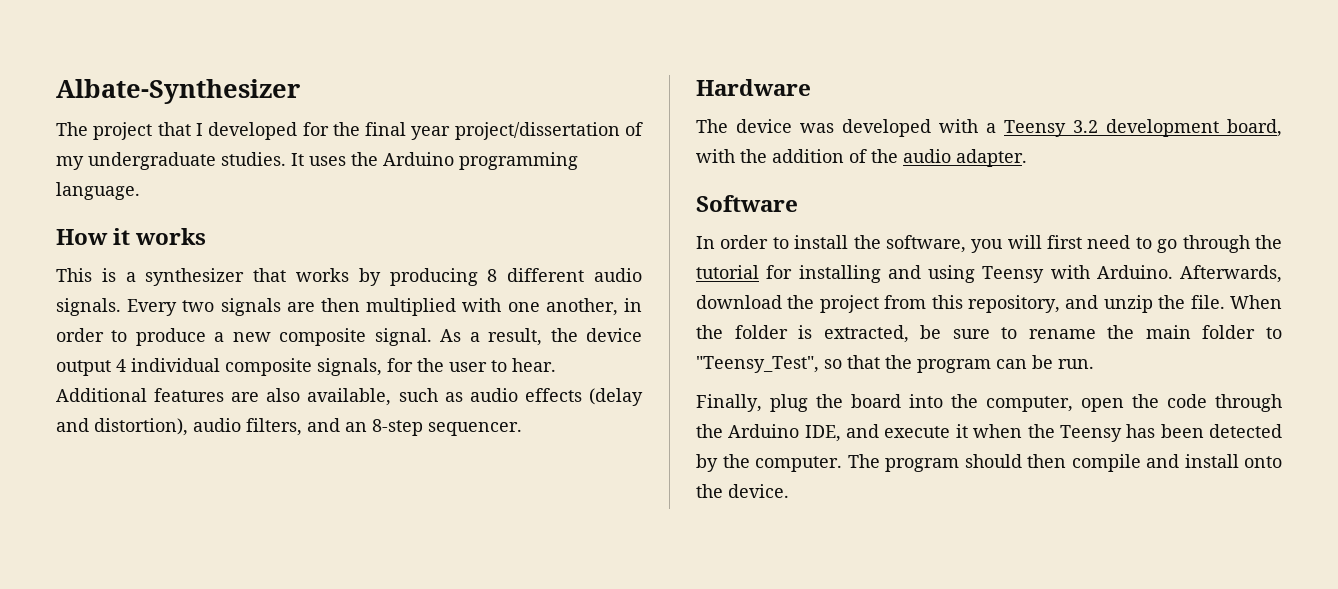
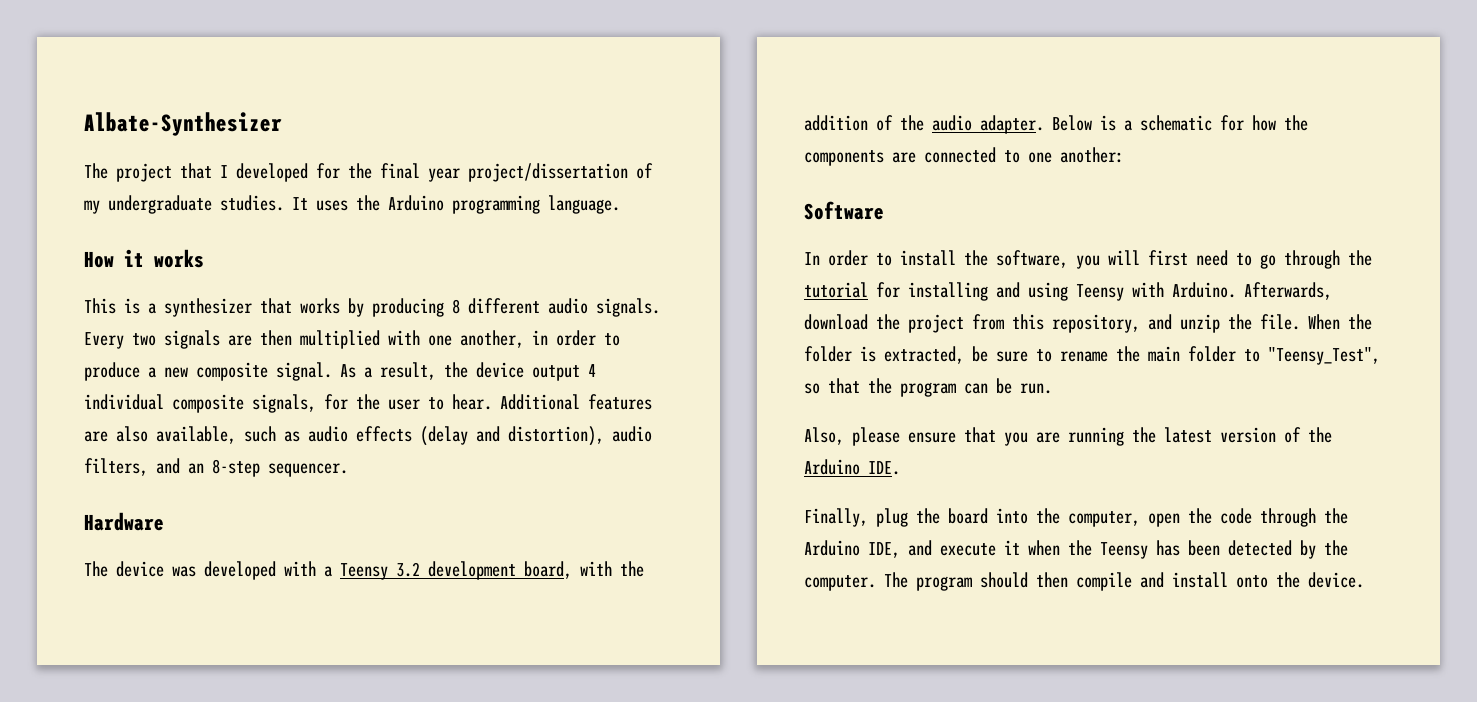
(1027, 158) none -> [1052,115,1308,131] [804,147,1124,166] Below is a schematic for how the components are connected to one another:
(1094, 364) none -> [804,427,1332,446] [804,459,900,475] // Also, please ensure that you are running the latest version of the Arduino IDE.

